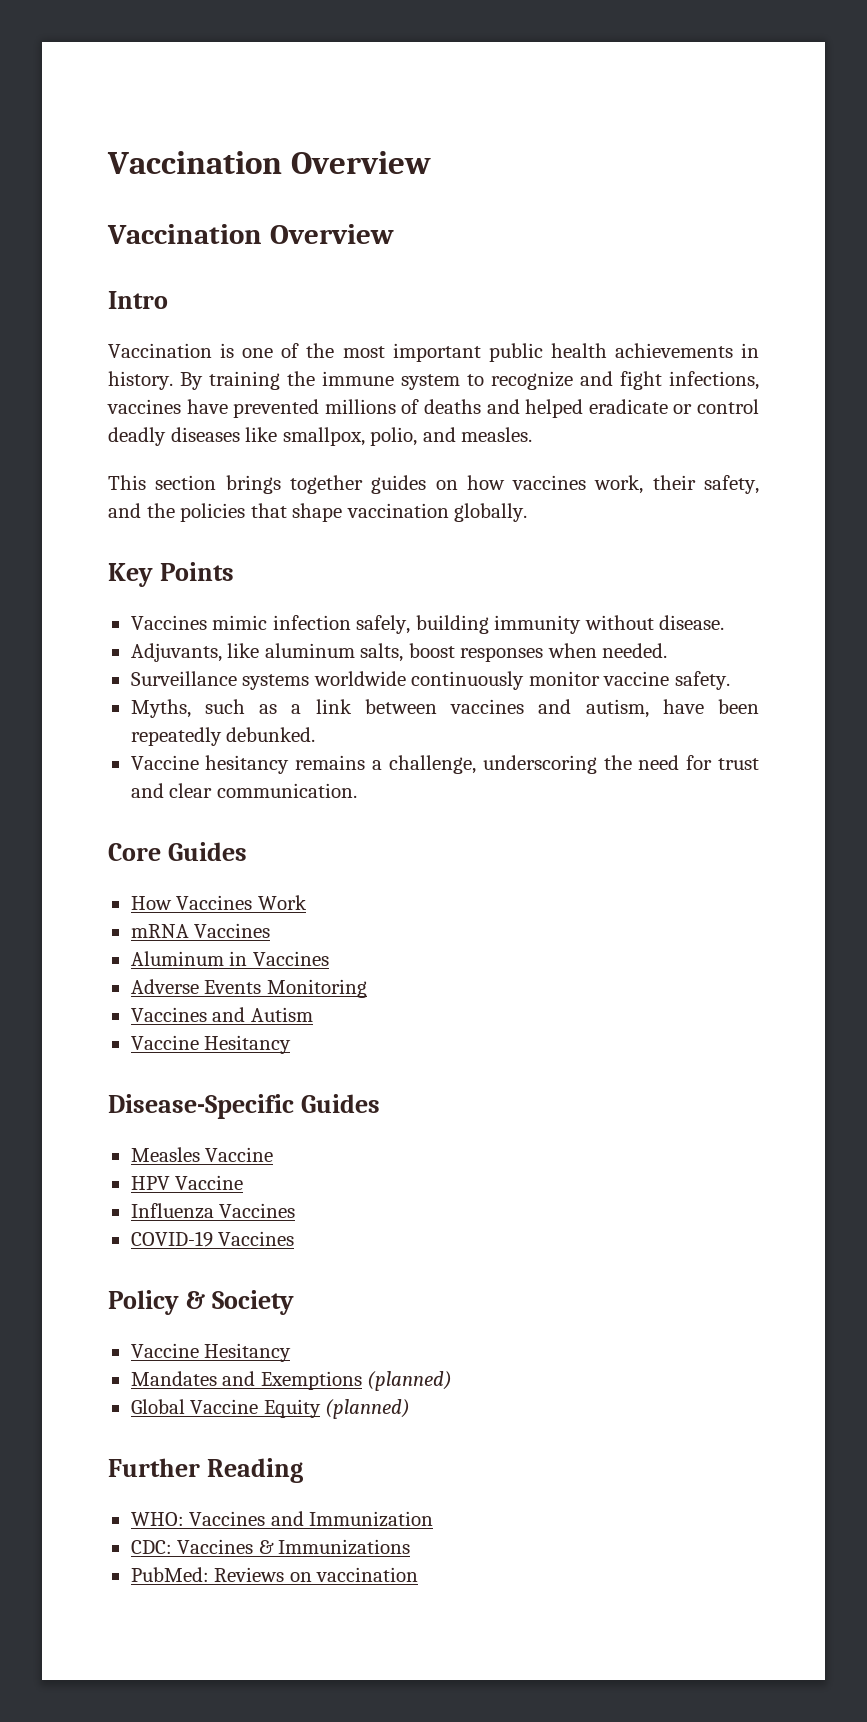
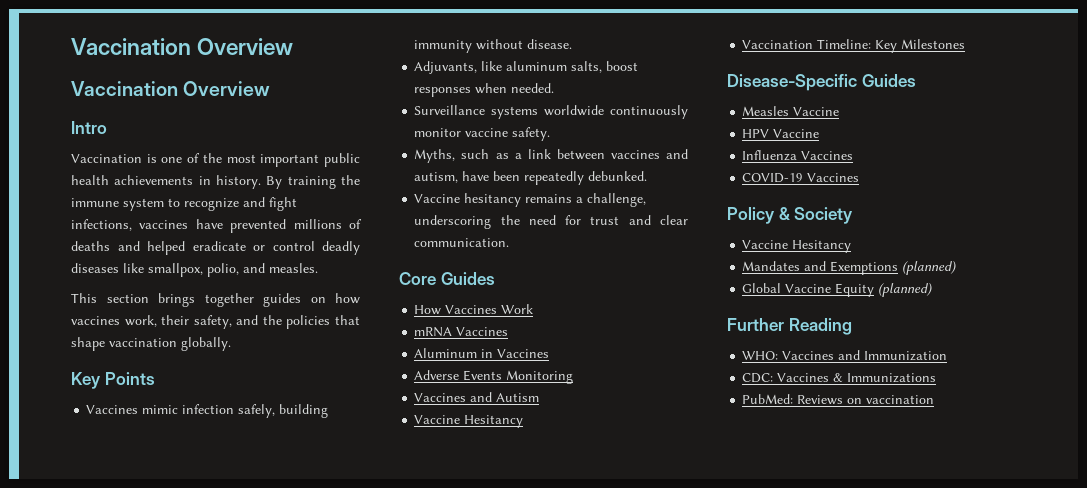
(292, 1044) none -> [742,39,966,53] // Vaccination Timeline: Key Milestones

